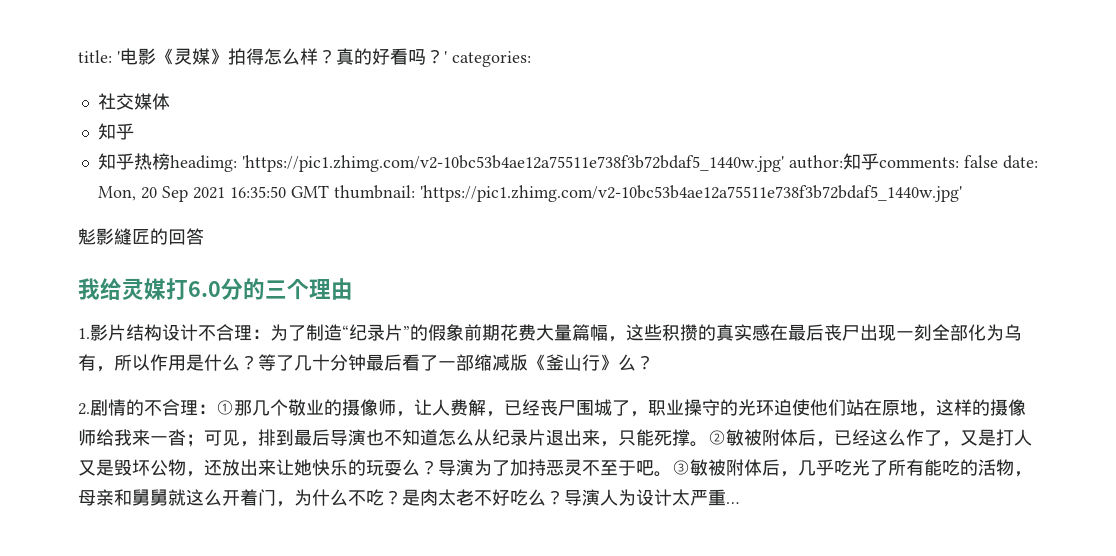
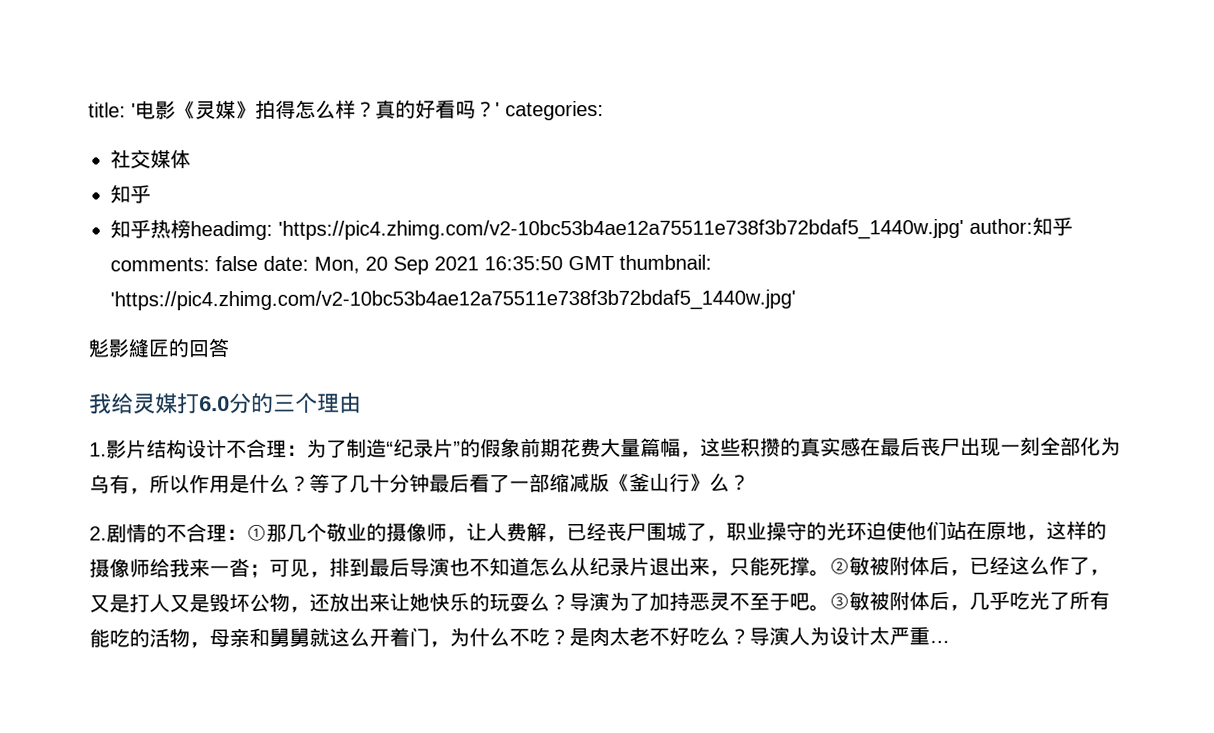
[241,155,784,172] 'https://pic1.zhimg.com/v2-10bc53b4ae12a75511e738f3b72bdaf5_1440w.jpg' -> [278,219,964,241] 'https://pic4.zhimg.com/v2-10bc53b4ae12a75511e738f3b72bdaf5_1440w.jpg'
[419,185,962,202] 'https://pic1.zhimg.com/v2-10bc53b4ae12a75511e738f3b72bdaf5_1440w.jpg' -> [110,289,796,312] 'https://pic4.zhimg.com/v2-10bc53b4ae12a75511e738f3b72bdaf5_1440w.jpg'

